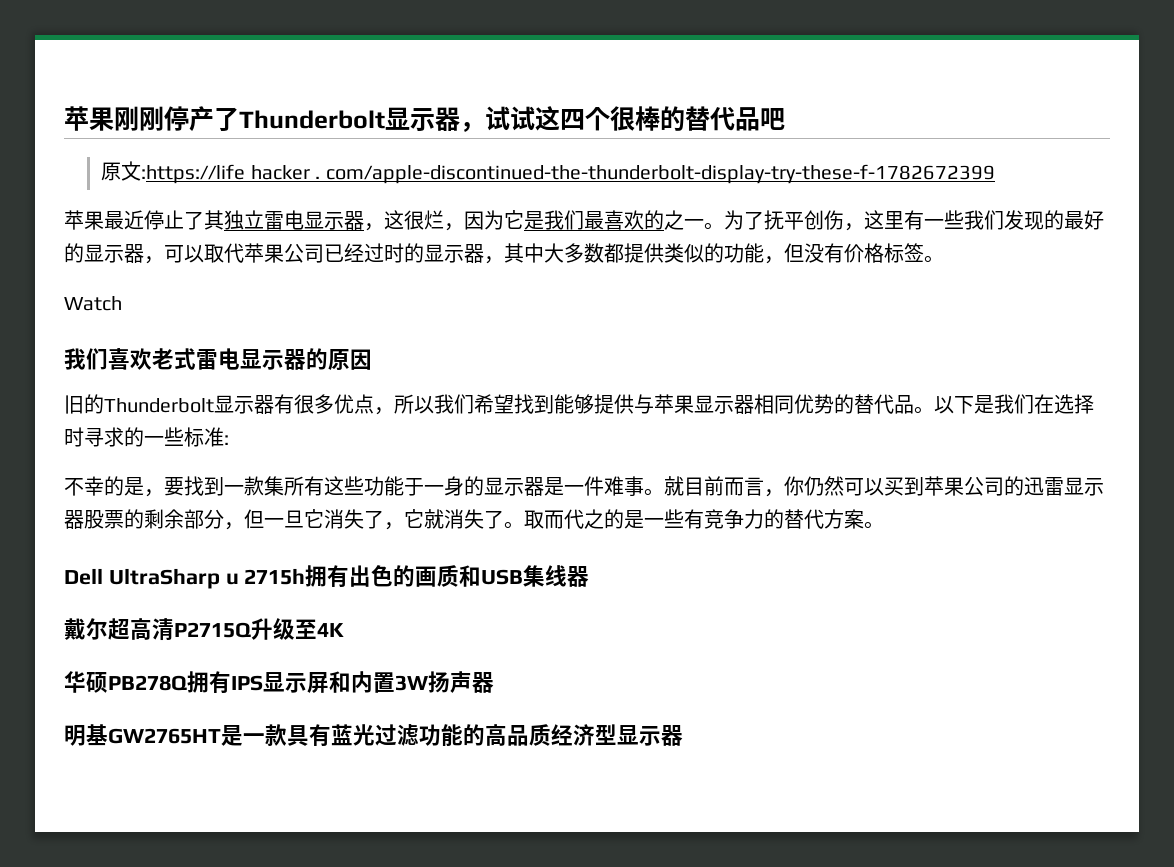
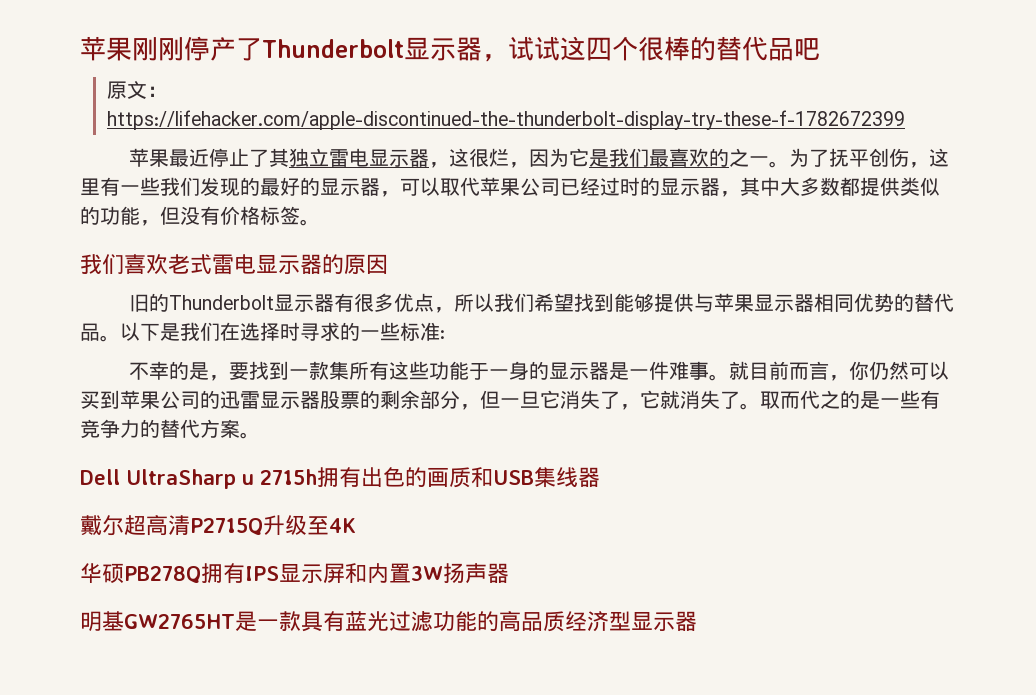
[141,164,995,184] :https://life hacker . com/apple-discontinued-the-thunderbolt-display-try-these-f-1782672399 -> [147,86,168,97] [107,110,906,130] ：https://lifehacker.com/apple-discontinued-the-thunderbolt-display-try-these-f-1782672399
[64,296,122,311] // Watch -> (320, 222) none

